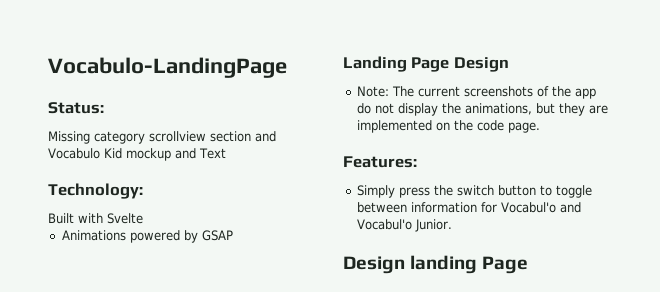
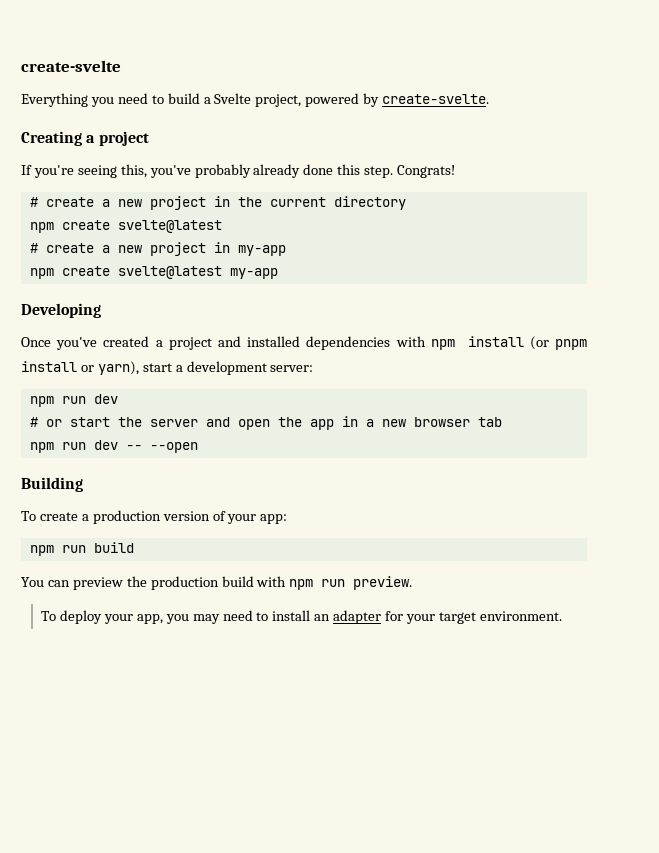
[48,57,287,78] [48,102,104,114] [48,131,276,144] [48,148,226,161] [48,183,143,199] [48,213,103,224] Vocabulo-LandingPage // Status: // Missing category scrollview section and Vocabulo Kid mockup and Text // Technology: // Built with -> [21,60,121,72] [21,93,211,107] create-svelte // Everything you need to build a
[61,230,126,241] // Animations -> [255,94,302,107] project,
[201,230,233,241] [343,56,509,72] [356,86,596,99] [356,103,608,116] [356,120,540,133] [343,156,417,168] [356,185,592,198] [356,202,581,213] [356,219,452,232] [343,255,529,274] GSAP // Landing Page Design // Note: The current screenshots of the app do not display the animations, but they are implemented on the code page. // Features: // Simply press the switch button to toggle between information for Vocabul'o and Vocabul'o Junior. // Design landing Page -> [382,94,490,104] [21,131,149,146] [21,164,456,178] [29,196,406,210] [29,220,222,233] [29,242,286,256] [29,266,278,279] [21,303,101,318] [21,336,587,350] [21,361,314,375] [29,394,118,407] [29,416,502,430] [29,440,198,453] [21,477,83,492] [21,510,288,524] [29,542,134,556] [21,576,413,590] [41,610,562,624] create-svelte. // Creating a project // If you're seeing this, you've probably already done this step. Congrats! // # create a new project in the current directory // npm create svelte@latest // # create a new project in my-app // npm create svelte@latest my-app // Developing // Once you've created a project and installed dependencies with npm install (or pnpm install or yarn), start a development server: // npm run dev // # or start the server and open the app in a new browser tab // npm run dev -- --open // Building // To create a production version of your app: // npm run build // You can preview the production build with npm run preview. // To deploy your app, you may need to install an adapter for your target environment.

